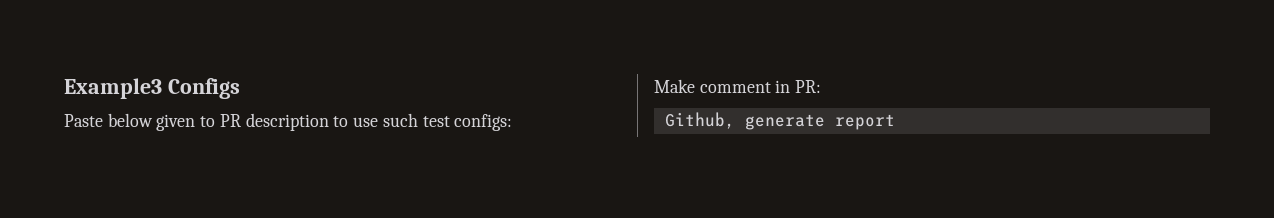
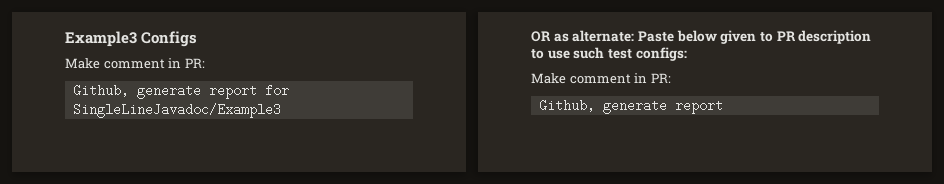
(240, 88) none -> [65,58,205,69] [72,84,289,99] [72,103,281,118] [531,30,635,42] Make comment in PR: // Github, generate report for SingleLineJavadoc/Example3 // OR as alternate:

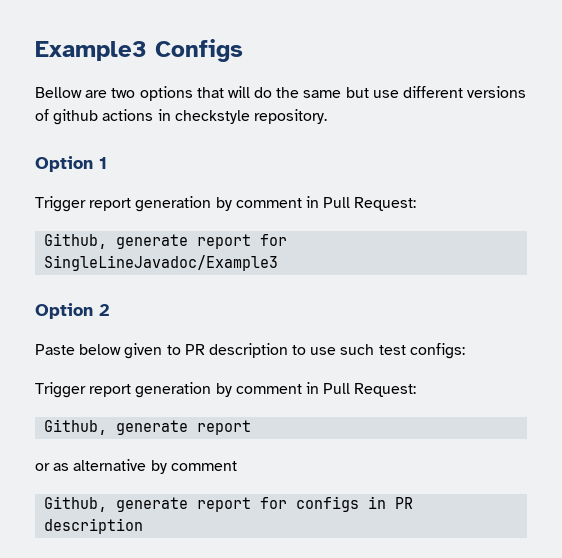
[65,58,205,69] Make comment in PR: -> [35,86,527,101] [35,109,327,125] [35,156,107,172] [35,196,417,212] Bellow are two options that will do the same but use different versions of github actions in checkstyle repository. // Option 1 // Trigger report generation by comment in Pull Request:
[531,30,635,42] OR as alternate: -> [35,303,110,319] Option 2 //
[531,73,671,84] [538,99,723,114] Make comment in PR: // Github, generate report -> [35,382,417,398] [44,419,252,435] [35,459,237,474] [44,496,414,512] [44,518,144,534] Trigger report generation by comment in Pull Request: // Github, generate report // or as alternative by comment // Github, generate report for configs in PR description

